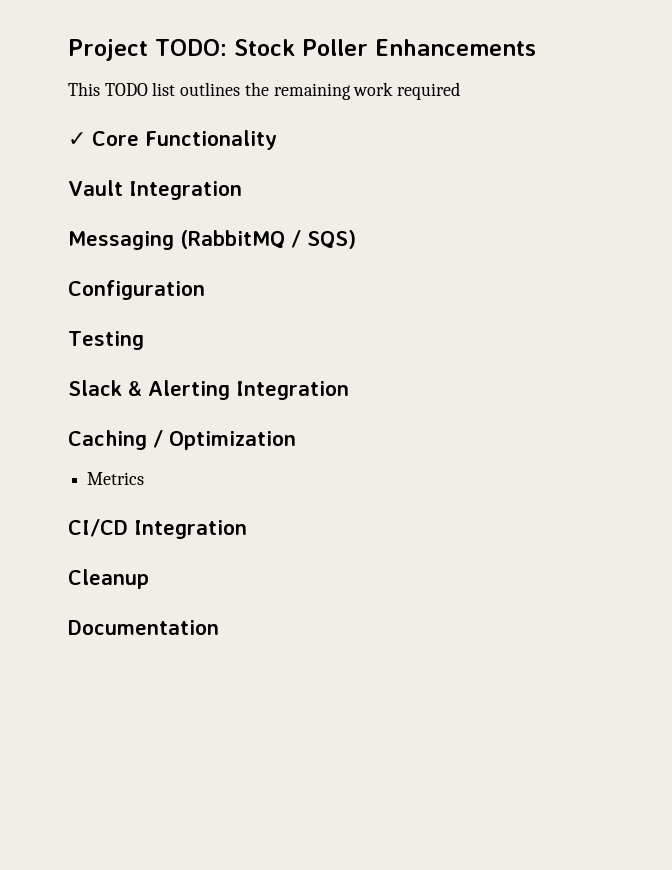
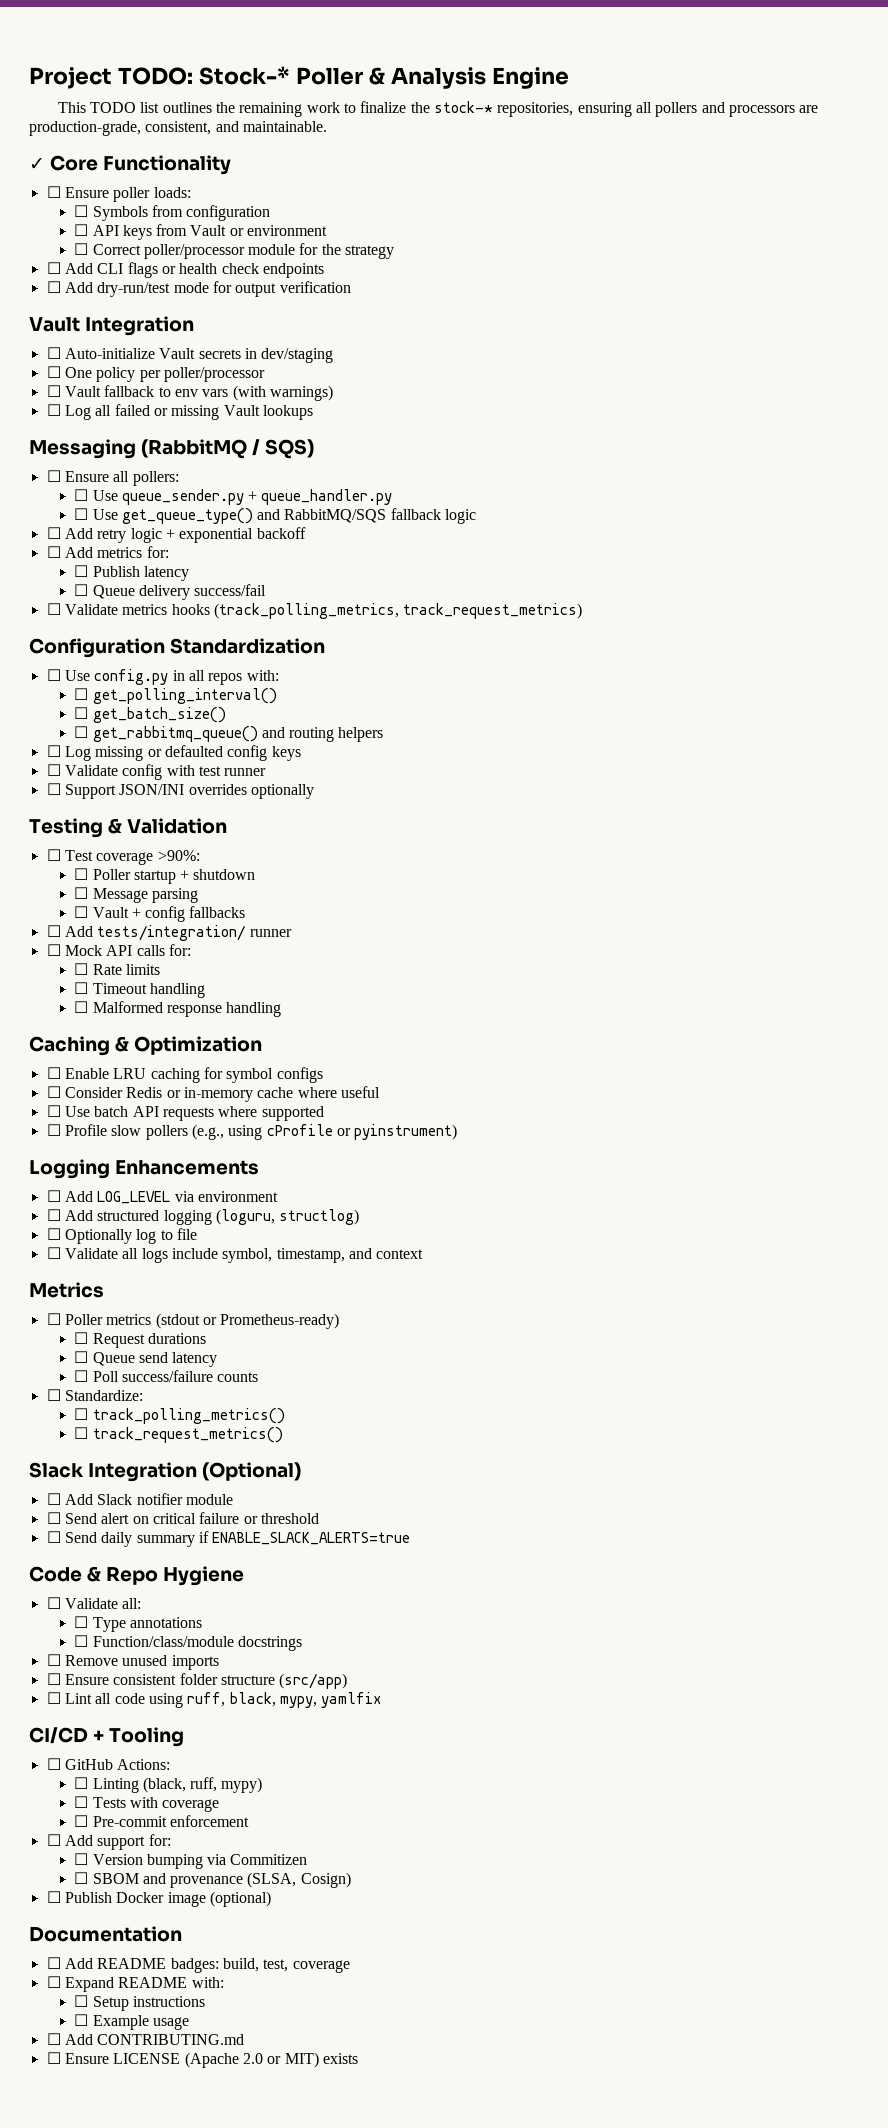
[234,39,536,56] Stock Poller Enhancements -> [198,66,569,89] Stock-* Poller & Analysis Engine
[397,82,461,100] [68,130,277,150] [68,180,242,200] [68,230,356,250] [68,280,205,300] [68,331,144,350] [68,380,349,400] required // ✓ Core Functionality // Vault Integration // Messaging (RabbitMQ / SQS) // Configuration // Testing // Slack & Alerting Integration -> [343,101,819,117] [29,121,327,136] [29,155,232,175] [46,186,191,202] [74,205,271,221] [74,224,328,240] [74,243,395,259] [46,262,324,278] [46,281,351,297] [29,316,195,336] [46,347,334,363] [46,366,265,382] [46,385,333,401] [46,404,313,420] [29,439,315,459] [46,470,179,486] [74,489,393,505] [74,508,477,524] [46,527,306,543] [46,546,169,558] [74,565,189,581] [74,584,267,600] [46,603,583,619] [29,638,326,658] [46,669,279,685] [74,688,277,704] [74,707,226,723] [74,726,384,742] [46,745,301,761] [46,764,267,780] [46,783,314,799] [29,818,228,838] [46,849,200,865] [74,868,256,884] [74,887,198,903] [74,906,246,922] [46,925,292,941] [46,944,191,956] [74,963,160,975] [74,982,205,998] [74,1001,282,1017] to finalize the stock-* repositories, ensuring all pollers and processors are production-grade, consistent, and maintainable. // ✓ Core Functionality // ☐ Ensure poller loads: // ☐ Symbols from configuration // ☐ API keys from Vault or environment // ☐ Correct poller/processor module for the strategy // ☐ Add CLI flags or health check endpoints // ☐ Add dry-run/test mode for output verification // Vault Integration // ☐ Auto-initialize Vault secrets in dev/staging // ☐ One policy per poller/processor // ☐ Vault fallback to env vars (with warnings) // ☐ Log all failed or missing Vault lookups // Messaging (RabbitMQ / SQS) // ☐ Ensure all pollers: // ☐ Use queue_sender.py + queue_handler.py // ☐ Use get_queue_type() and RabbitMQ/SQS fallback logic // ☐ Add retry logic + exponential backoff // ☐ Add metrics for: // ☐ Publish latency // ☐ Queue delivery success/fail // ☐ Validate metrics hooks (track_polling_metrics, track_request_metrics) // Configuration Standardization // ☐ Use config.py in all repos with: // ☐ get_polling_interval() // ☐ get_batch_size() // ☐ get_rabbitmq_queue() and routing helpers // ☐ Log missing or defaulted config keys // ☐ Validate config with test runner // ☐ Support JSON/INI overrides optionally // Testing & Validation // ☐ Test coverage >90%: // ☐ Poller startup + shutdown // ☐ Message parsing // ☐ Vault + config fallbacks // ☐ Add tests/integration/ runner // ☐ Mock API calls for: // ☐ Rate limits // ☐ Timeout handling // ☐ Malformed response handling
[153,430,163,448] / -> [115,1036,130,1052] &
[87,472,145,485] [68,519,247,539] [68,569,149,589] [68,620,219,635] Metrics // CI/CD Integration // Cleanup // Documentation -> [46,1067,323,1083] [46,1086,380,1102] [46,1105,324,1121] [46,1124,458,1140] [29,1159,260,1179] [46,1190,278,1204] [46,1209,360,1225] [46,1228,197,1244] [46,1247,424,1263] [29,1282,104,1298] [46,1313,340,1329] [74,1332,206,1348] [74,1351,218,1367] [74,1370,259,1382] [46,1389,143,1401] [74,1408,285,1424] [74,1427,283,1443] [29,1462,302,1482] [46,1493,233,1505] [46,1512,319,1524] [46,1531,411,1547] [29,1566,245,1586] [46,1597,142,1609] [74,1616,202,1632] [74,1635,302,1651] [46,1654,219,1670] [46,1673,348,1689] [46,1692,382,1708] [29,1727,185,1747] [46,1758,171,1770] [74,1777,263,1793] [74,1796,220,1812] [74,1815,249,1827] [46,1834,171,1850] [74,1853,308,1869] [74,1872,351,1888] [46,1891,271,1907] [29,1926,182,1942] [46,1957,350,1973] [46,1976,224,1992] [74,1995,205,2011] [74,2014,189,2030] [46,2033,245,2045] [46,2052,358,2068] ☐ Enable LRU caching for symbol configs // ☐ Consider Redis or in-memory cache where useful // ☐ Use batch API requests where supported // ☐ Profile slow pollers (e.g., using cProfile or pyinstrument) // Logging Enhancements // ☐ Add LOG_LEVEL via environment // ☐ Add structured logging (loguru, structlog) // ☐ Optionally log to file // ☐ Validate all logs include symbol, timestamp, and context // Metrics // ☐ Poller metrics (stdout or Prometheus-ready) // ☐ Request durations // ☐ Queue send latency // ☐ Poll success/failure counts // ☐ Standardize: // ☐ track_polling_metrics() // ☐ track_request_metrics() // Slack Integration (Optional) // ☐ Add Slack notifier module // ☐ Send alert on critical failure or threshold // ☐ Send daily summary if ENABLE_SLACK_ALERTS=true // Code & Repo Hygiene // ☐ Validate all: // ☐ Type annotations // ☐ Function/class/module docstrings // ☐ Remove unused imports // ☐ Ensure consistent folder structure (src/app) // ☐ Lint all code using ruff, black, mypy, yamlfix // CI/CD + Tooling // ☐ GitHub Actions: // ☐ Linting (black, ruff, mypy) // ☐ Tests with coverage // ☐ Pre-commit enforcement // ☐ Add support for: // ☐ Version bumping via Commitizen // ☐ SBOM and provenance (SLSA, Cosign) // ☐ Publish Docker image (optional) // Documentation // ☐ Add README badges: build, test, coverage // ☐ Expand README with: // ☐ Setup instructions // ☐ Example usage // ☐ Add CONTRIBUTING.md // ☐ Ensure LICENSE (Apache 2.0 or MIT) exists

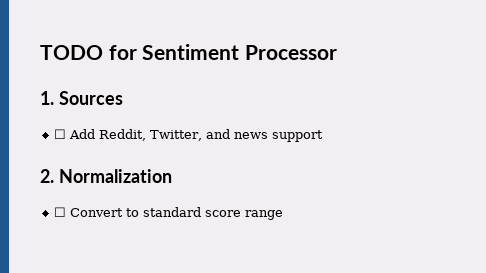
[29,66,569,89] [57,101,819,117] [29,121,327,136] [29,155,232,175] [46,186,191,202] [74,205,271,221] [74,224,328,240] [74,243,395,259] [46,262,324,278] [46,281,351,297] [29,316,195,336] [46,347,334,363] [46,366,265,382] [46,385,333,401] [46,404,313,420] [29,439,315,459] [46,470,179,486] [74,489,393,505] [74,508,477,524] [46,527,306,543] [46,546,169,558] [74,565,189,581] [74,584,267,600] [46,603,583,619] [29,638,326,658] [46,669,279,685] [74,688,277,704] [74,707,226,723] [74,726,384,742] [46,745,301,761] [46,764,267,780] [46,783,314,799] [29,818,228,838] [46,849,200,865] [74,868,256,884] [74,887,198,903] [74,906,246,922] [46,925,292,941] [46,944,191,956] [74,963,160,975] [74,982,205,998] [74,1001,282,1017] [29,1036,263,1056] [46,1067,323,1083] [46,1086,380,1102] [46,1105,324,1121] [46,1124,458,1140] [29,1159,260,1179] [46,1190,278,1204] [46,1209,360,1225] [46,1228,197,1244] [46,1247,424,1263] [29,1282,104,1298] [46,1313,340,1329] [74,1332,206,1348] [74,1351,218,1367] [74,1370,259,1382] [46,1389,143,1401] [74,1408,285,1424] [74,1427,283,1443] [29,1462,302,1482] [46,1493,233,1505] [46,1512,319,1524] [46,1531,411,1547] [29,1566,245,1586] [46,1597,142,1609] [74,1616,202,1632] [74,1635,302,1651] [46,1654,219,1670] [46,1673,348,1689] [46,1692,382,1708] [29,1727,185,1747] [46,1758,171,1770] [74,1777,263,1793] [74,1796,220,1812] [74,1815,249,1827] [46,1834,171,1850] [74,1853,308,1869] [74,1872,351,1888] [46,1891,271,1907] [29,1926,182,1942] [46,1957,350,1973] [46,1976,224,1992] [74,1995,205,2011] [74,2014,189,2030] [46,2033,245,2045] [46,2052,358,2068] Project TODO: Stock-* Poller & Analysis Engine // This TODO list outlines the remaining work to finalize the stock-* repositories, ensuring all pollers and processors are production-grade, consistent, and maintainable. // ✓ Core Functionality // ☐ Ensure poller loads: // ☐ Symbols from configuration // ☐ API keys from Vault or environment // ☐ Correct poller/processor module for the strategy // ☐ Add CLI flags or health check endpoints // ☐ Add dry-run/test mode for output verification // Vault Integration // ☐ Auto-initialize Vault secrets in dev/staging // ☐ One policy per poller/processor // ☐ Vault fallback to env vars (with warnings) // ☐ Log all failed or missing Vault lookups // Messaging (RabbitMQ / SQS) // ☐ Ensure all pollers: // ☐ Use queue_sender.py + queue_handler.py // ☐ Use get_queue_type() and RabbitMQ/SQS fallback logic // ☐ Add retry logic + exponential backoff // ☐ Add metrics for: // ☐ Publish latency // ☐ Queue delivery success/fail // ☐ Validate metrics hooks (track_polling_metrics, track_request_metrics) // Configuration Standardization // ☐ Use config.py in all repos with: // ☐ get_polling_interval() // ☐ get_batch_size() // ☐ get_rabbitmq_queue() and routing helpers // ☐ Log missing or defaulted config keys // ☐ Validate config with test runner // ☐ Support JSON/INI overrides optionally // Testing & Validation // ☐ Test coverage >90%: // ☐ Poller startup + shutdown // ☐ Message parsing // ☐ Vault + config fallbacks // ☐ Add tests/integration/ runner // ☐ Mock API calls for: // ☐ Rate limits // ☐ Timeout handling // ☐ Malformed response handling // Caching & Optimization // ☐ Enable LRU caching for symbol configs // ☐ Consider Redis or in-memory cache where useful // ☐ Use batch API requests where supported // ☐ Profile slow pollers (e.g., using cProfile or pyinstrument) // Logging Enhancements // ☐ Add LOG_LEVEL via environment // ☐ Add structured logging (loguru, structlog) // ☐ Optionally log to file // ☐ Validate all logs include symbol, timestamp, and context // Metrics // ☐ Poller metrics (stdout or Prometheus-ready) // ☐ Request durations // ☐ Queue send latency // ☐ Poll success/failure counts // ☐ Standardize: // ☐ track_polling_metrics() // ☐ track_request_metrics() // Slack Integration (Optional) // ☐ Add Slack notifier module // ☐ Send alert on critical failure or threshold // ☐ Send daily summary if ENABLE_SLACK_ALERTS=true // Code & Repo Hygiene // ☐ Validate all: // ☐ Type annotations // ☐ Function/class/module docstrings // ☐ Remove unused imports // ☐ Ensure consistent folder structure (src/app) // ☐ Lint all code using ruff, black, mypy, yamlfix // CI/CD + Tooling // ☐ GitHub Actions: // ☐ Linting (black, ruff, mypy) // ☐ Tests with coverage // ☐ Pre-commit enforcement // ☐ Add support for: // ☐ Version bumping via Commitizen // ☐ SBOM and provenance (SLSA, Cosign) // ☐ Publish Docker image (optional) // Documentation // ☐ Add README badges: build, test, coverage // ☐ Expand README with: // ☐ Setup instructions // ☐ Example usage // ☐ Add CONTRIBUTING.md // ☐ Ensure LICENSE (Apache 2.0 or MIT) exists -> [40,44,337,60] [40,91,123,105] [54,129,324,142] [40,169,172,183] [54,207,284,220] TODO for Sentiment Processor // 1. Sources // ☐ Add Reddit, Twitter, and news support // 2. Normalization // ☐ Convert to standard score range

